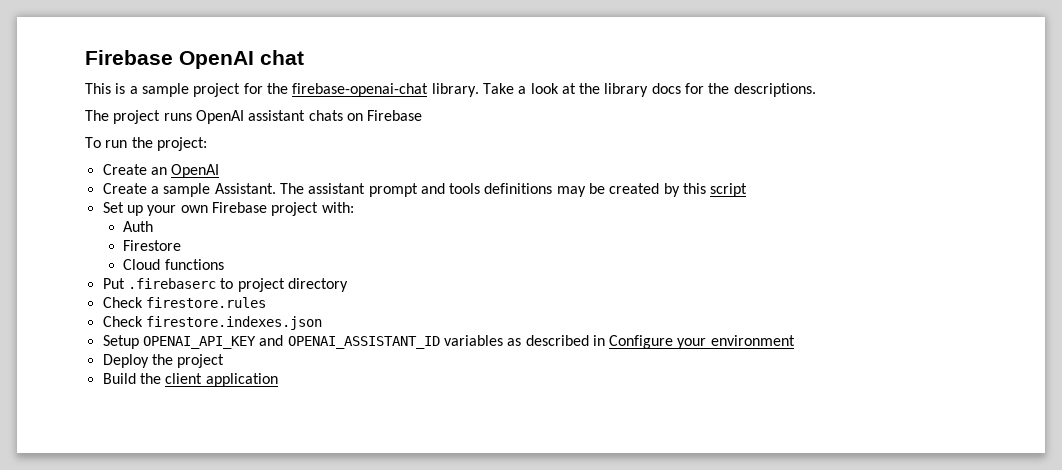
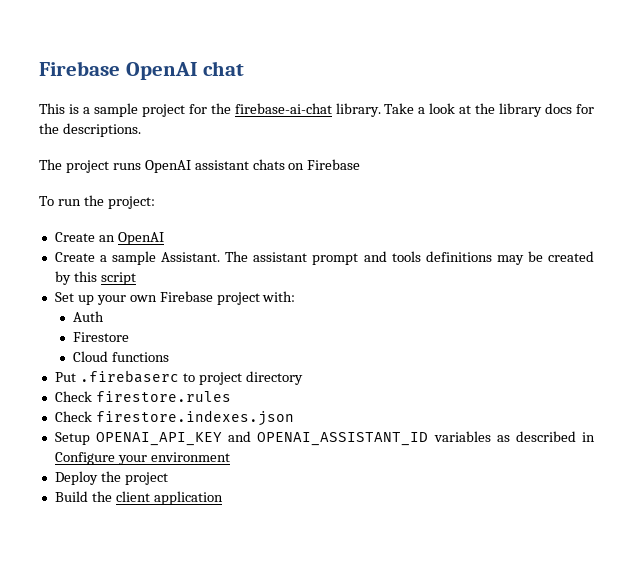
[292,83,429,97] firebase-openai-chat -> [234,103,332,114] firebase-ai-chat

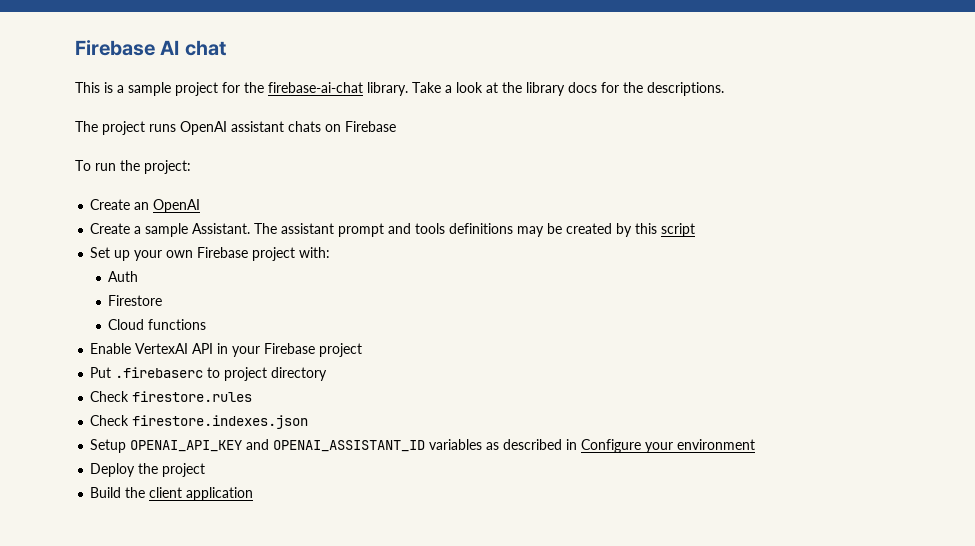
[39,61,198,80] Firebase OpenAI -> [75,40,180,56] Firebase AI
(170, 357) none -> [90,343,363,357] // Enable VertexAI API in your Firebase project

